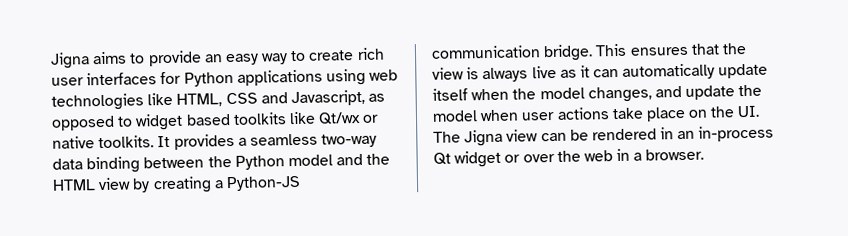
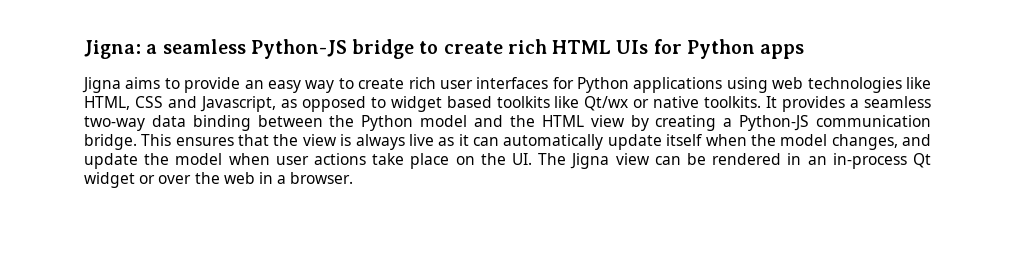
(50, 60) none -> [84,39,805,59] Jigna: a seamless Python-JS bridge to create rich HTML UIs for Python apps //

